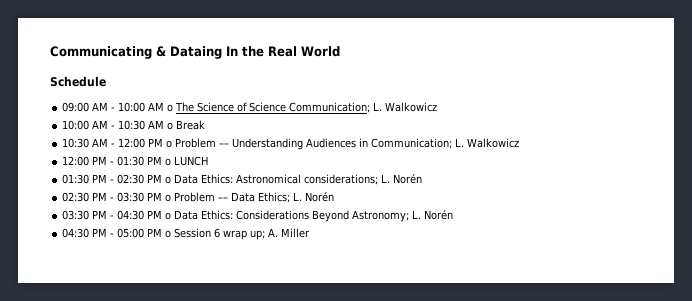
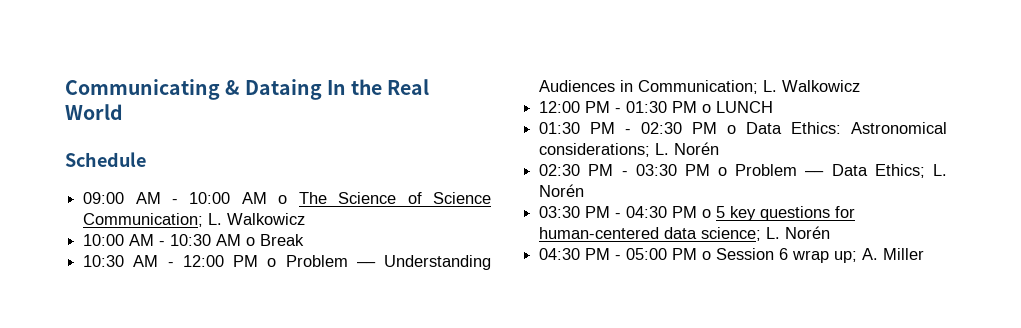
[174,210,410,222] Data Ethics: Considerations Beyond Astronomy; -> [716,206,856,221] [539,227,762,241] 5 key questions for human-centered data science;

